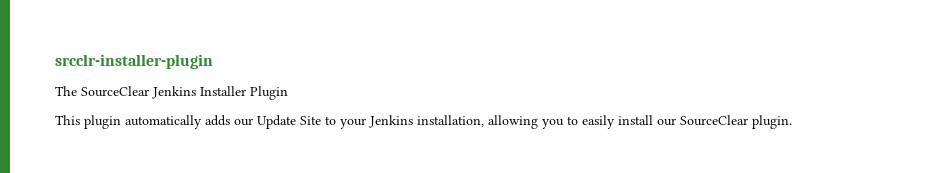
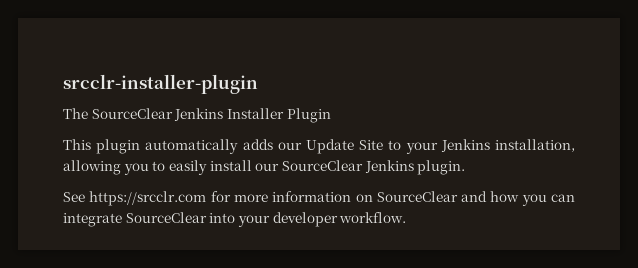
(748, 120) none -> [364,160,414,173] Jenkins
(792, 122) none -> [63,191,576,206] [63,212,407,227] // See https://srcclr.com for more information on SourceClear and how you can integrate SourceClear into your developer workflow.

